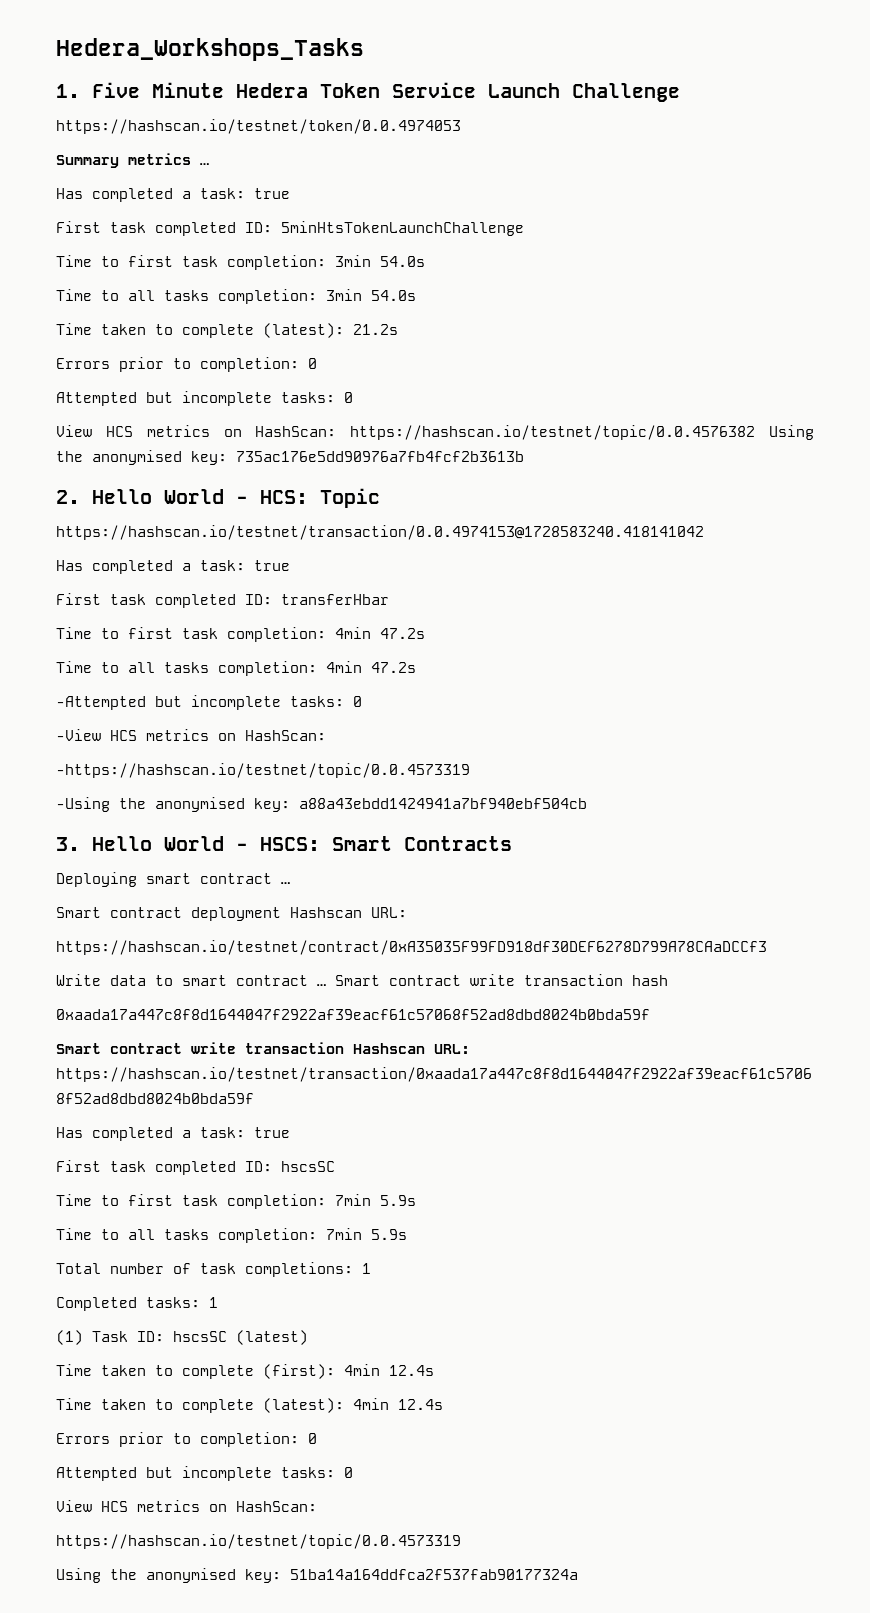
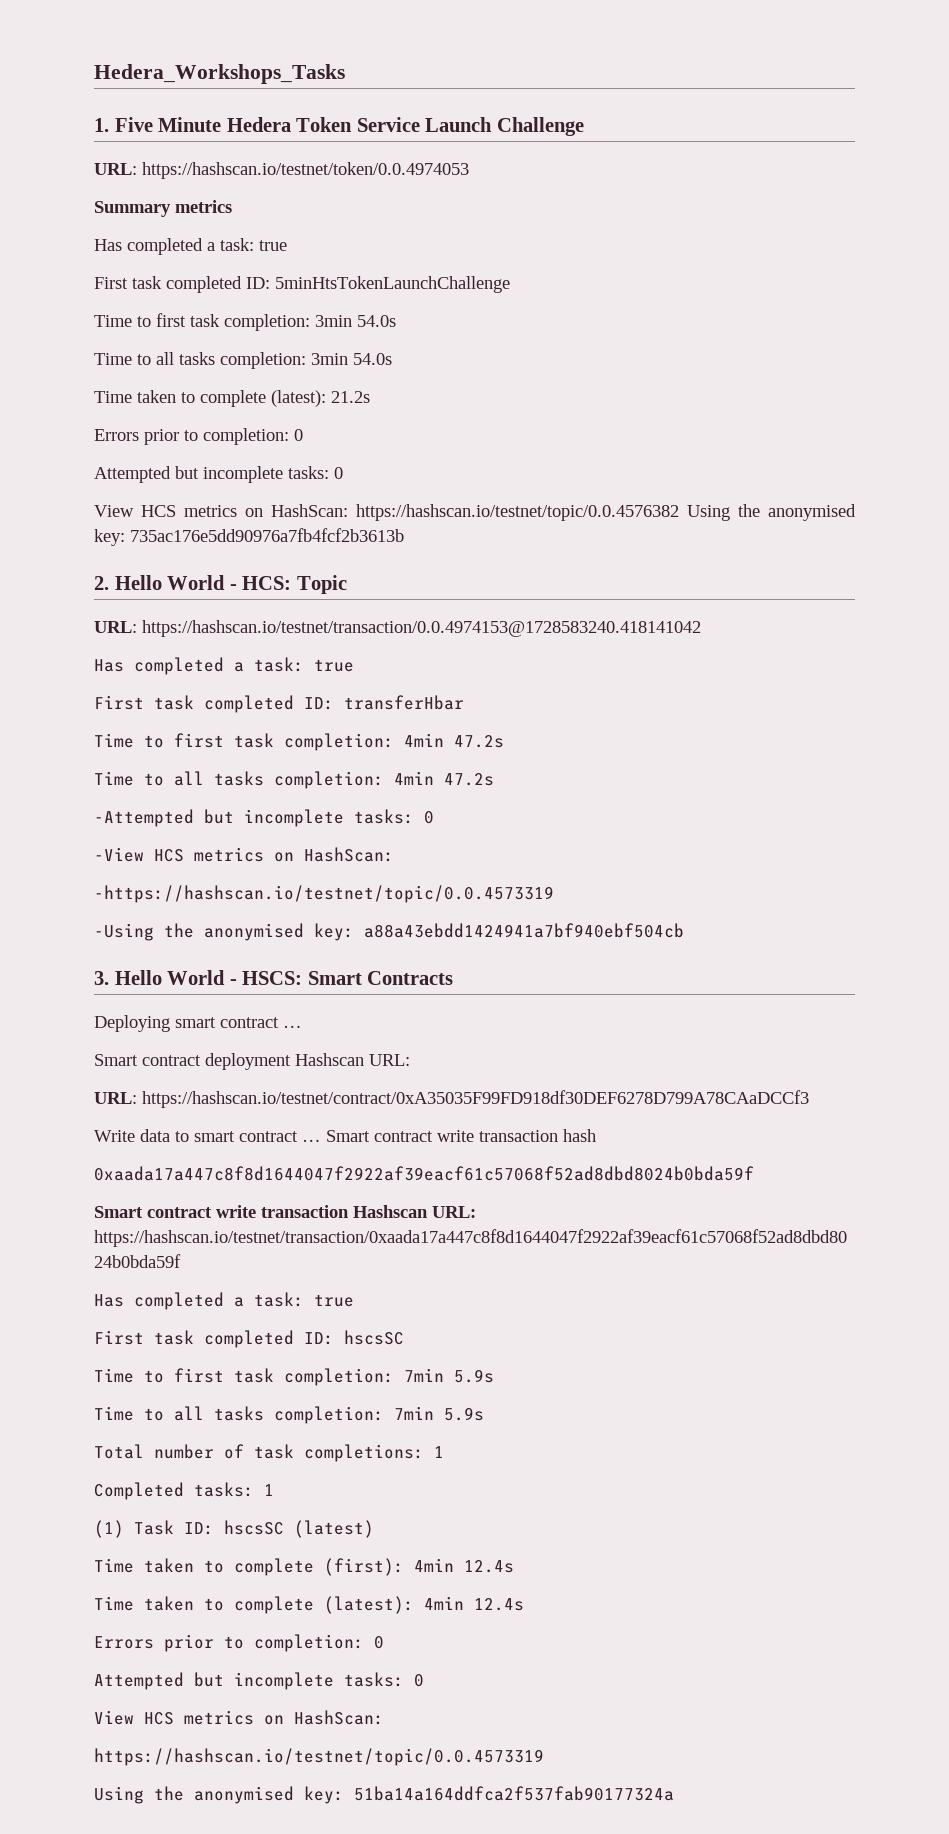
(680, 92) none -> [94,163,137,175] URL:
[200,163,209,165] … -> (232, 206) none
(380, 498) none -> [94,621,137,633] URL:
(407, 912) none -> [94,1092,137,1104] URL:

